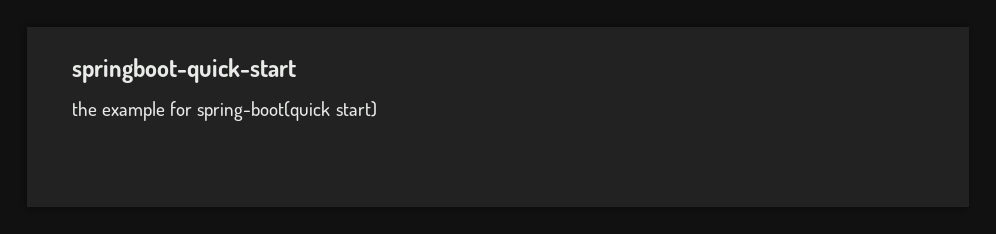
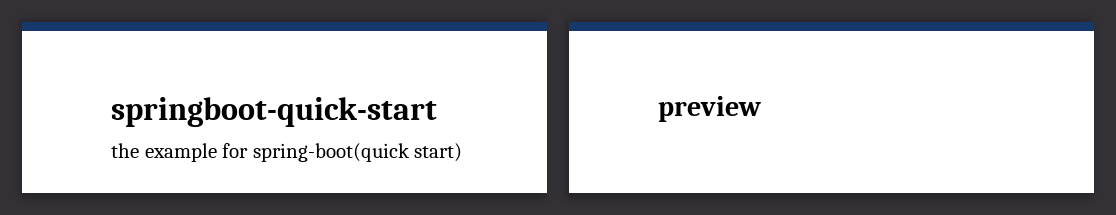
(377, 109) none -> [658,96,761,122] // preview

